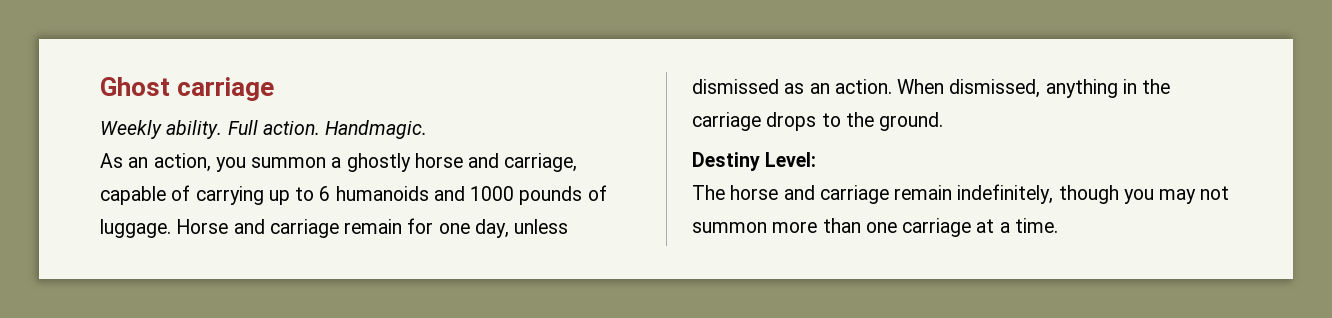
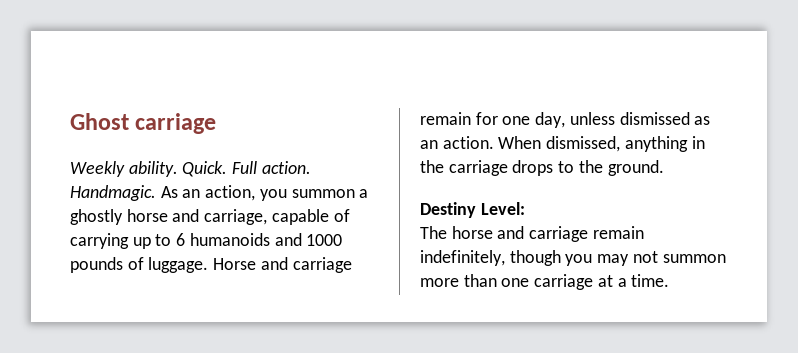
(223, 129) none -> [182,161,228,177] Quick.
(428, 129) // -> (156, 193) none

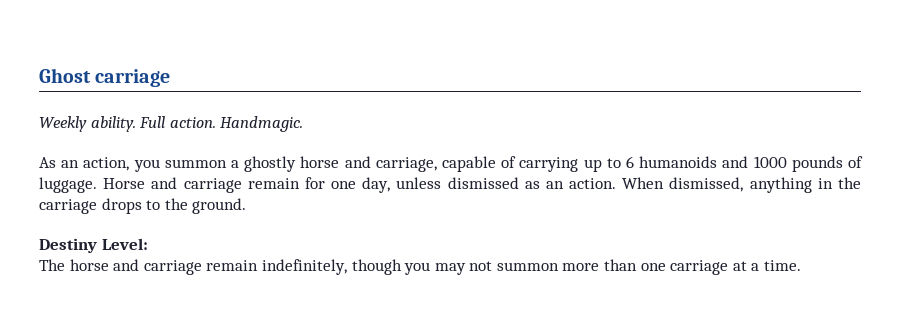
[182,161,228,177] Quick. -> (136, 124) none
(156, 193) none -> (304, 124) //

